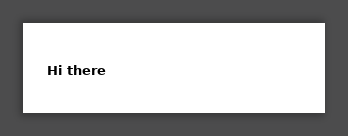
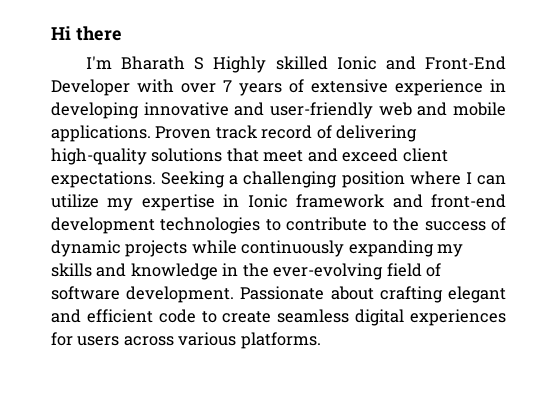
(106, 70) none -> [85,56,507,73] [51,79,506,96] [51,102,507,119] [51,125,418,142] [51,148,448,165] [51,171,507,188] [51,194,506,211] [51,217,507,234] [51,240,464,257] [51,263,442,280] [51,286,506,303] [51,309,506,326] [51,332,321,349] // I'm Bharath S Highly skilled Ionic and Front-End Developer with over 7 years of extensive experience in developing innovative and user-friendly web and mobile applications. Proven track record of delivering high-quality solutions that meet and exceed client expectations. Seeking a challenging position where I can utilize my expertise in Ionic framework and front-end development technologies to contribute to the success of dynamic projects while continuously expanding my skills and knowledge in the ever-evolving field of software development. Passionate about crafting elegant and efficient code to create seamless digital experiences for users across various platforms.

